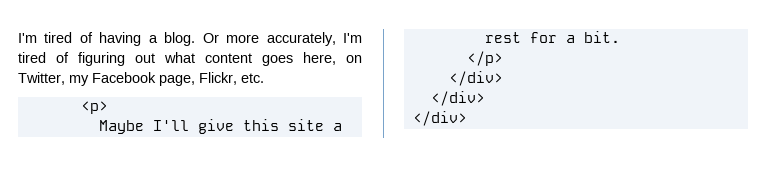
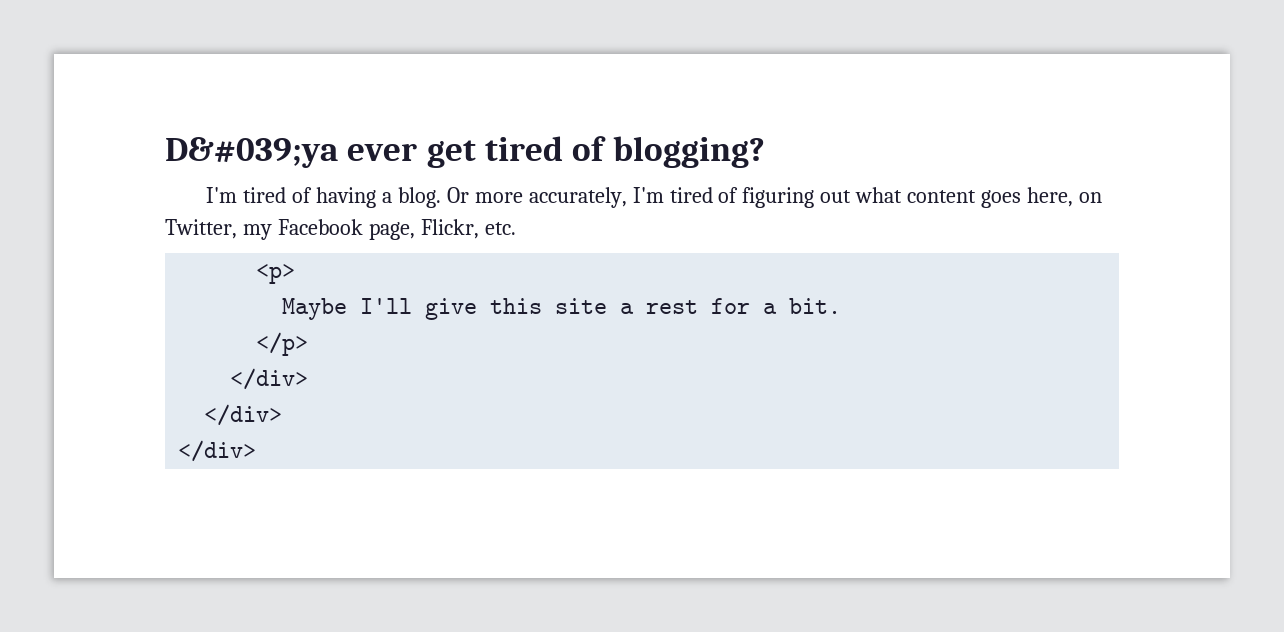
(18, 38) none -> [165,136,765,168] D&#039;ya ever get tired of blogging? //

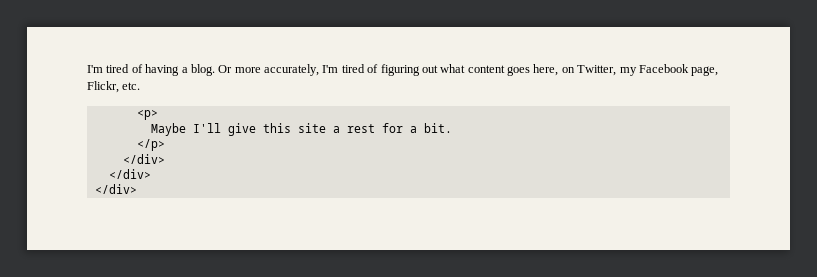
[165,136,765,168] D&#039;ya ever get tired of blogging? // -> (87, 69) none

